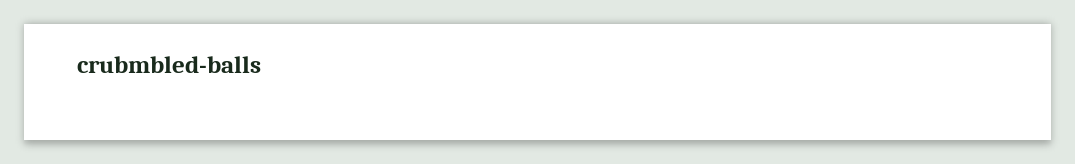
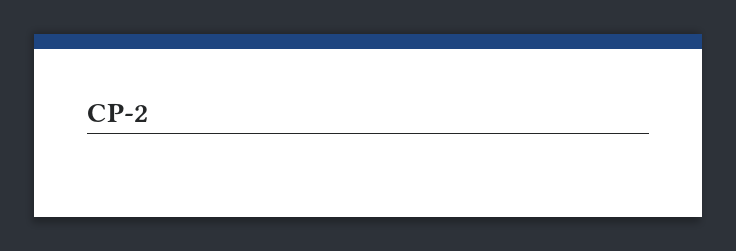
[77,56,261,73] crubmbled-balls -> [87,103,148,122] CP-2

